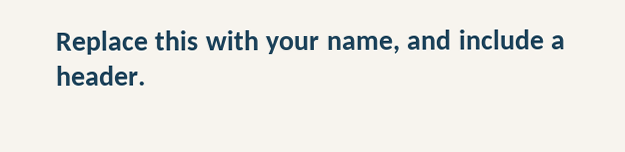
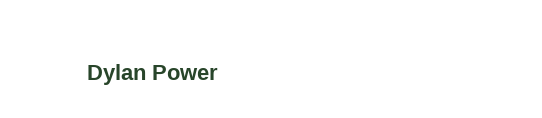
[55,29,565,55] [55,65,146,86] Replace this with your name, and include a header. -> [87,64,218,85] Dylan Power

